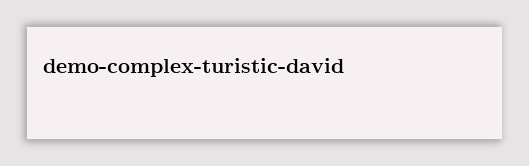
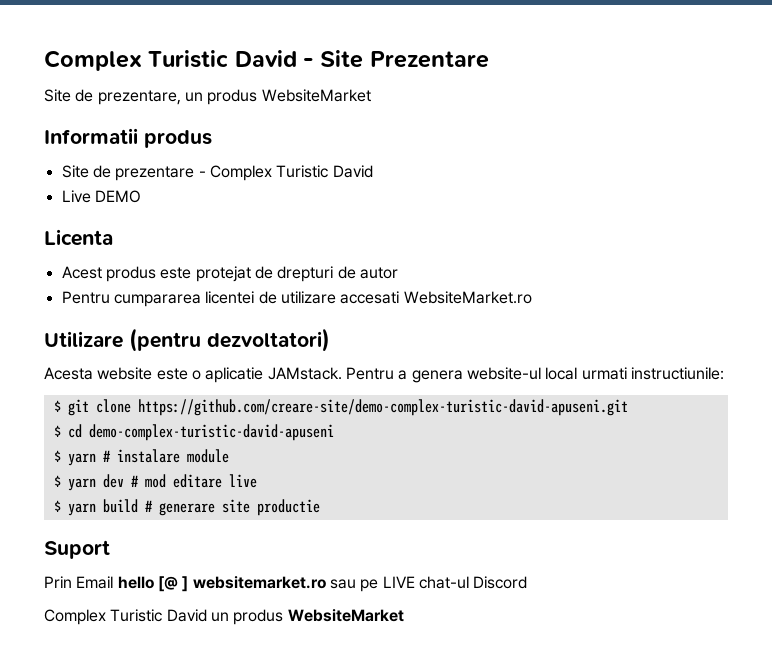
[43,58,344,77] demo-complex-turistic-david -> [44,50,489,71] [44,89,371,105] [44,128,212,148] [61,165,373,181] [61,190,141,203] [44,229,113,246] [61,266,398,282] [61,291,532,307] [44,328,330,352] [44,367,724,383] [53,399,628,416] [53,424,334,441] [53,449,229,466] [53,474,257,491] [53,499,320,516] [44,540,110,559] [44,576,528,592] [44,609,404,625] Complex Turistic David - Site Prezentare // Site de prezentare, un produs WebsiteMarket // Informatii produs // Site de prezentare - Complex Turistic David // Live DEMO // Licenta // Acest produs este protejat de drepturi de autor // Pentru cumpararea licentei de utilizare accesati WebsiteMarket.ro // Utilizare (pentru dezvoltatori) // Acesta website este o aplicatie JAMstack. Pentru a genera website-ul local urmati instructiunile: // $ git clone https://github.com/creare-site/demo-complex-turistic-david-apuseni.git // $ cd demo-complex-turistic-david-apuseni // $ yarn # instalare module // $ yarn dev # mod editare live // $ yarn build # generare site productie // Suport // Prin Email hello [@ ] websitemarket.ro sau pe LIVE chat-ul Discord // Complex Turistic David un produs WebsiteMarket

